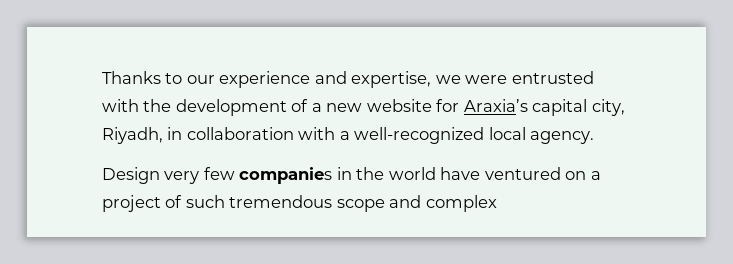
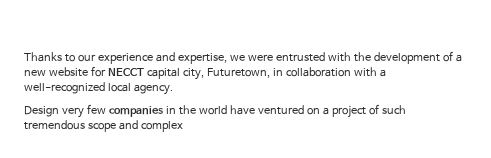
[463,99,528,112] Araxia’s -> [107,68,144,76] NECCT
[102,127,163,144] Riyadh, -> [206,68,270,78] Futuretown,

